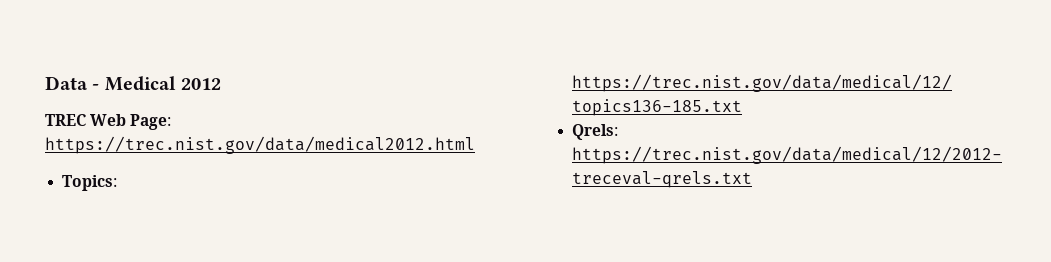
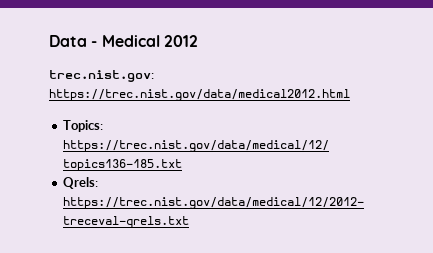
[45,114,172,130] TREC Web Page: -> [49,70,154,82] trec.nist.gov:

